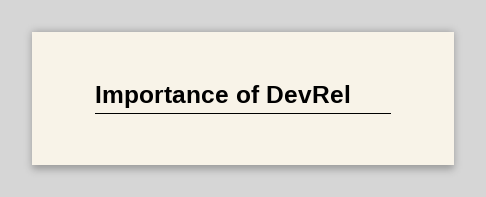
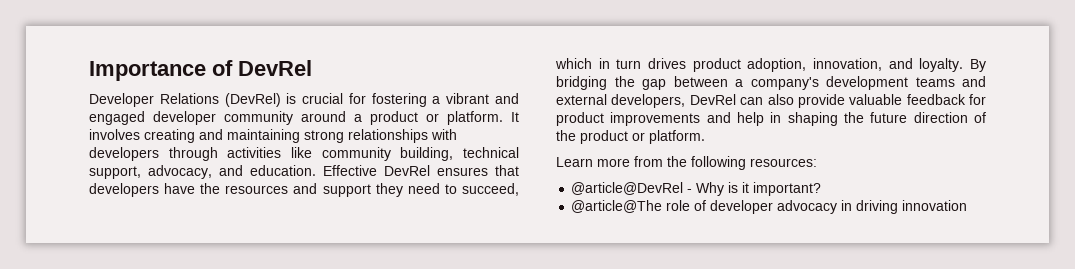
(351, 94) none -> [89,93,519,107] [89,111,519,125] [89,129,457,143] [89,147,519,161] [89,165,519,179] [89,183,519,197] [555,58,986,72] [556,76,986,90] [556,94,986,108] [556,112,986,126] [556,130,705,144] [556,156,817,170] [571,182,822,196] [571,200,968,214] // Developer Relations (DevRel) is crucial for fostering a vibrant and engaged developer community around a product or platform. It involves creating and maintaining strong relationships with developers through activities like community building, technical support, advocacy, and education. Effective DevRel ensures that developers have the resources and support they need to succeed, which in turn drives product adoption, innovation, and loyalty. By bridging the gap between a company's development teams and external developers, DevRel can also provide valuable feedback for product improvements and help in shaping the future direction of the product or platform. // Learn more from the following resources: // @article@DevRel - Why is it important? // @article@The role of developer advocacy in driving innovation

